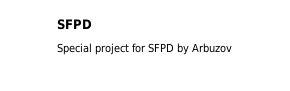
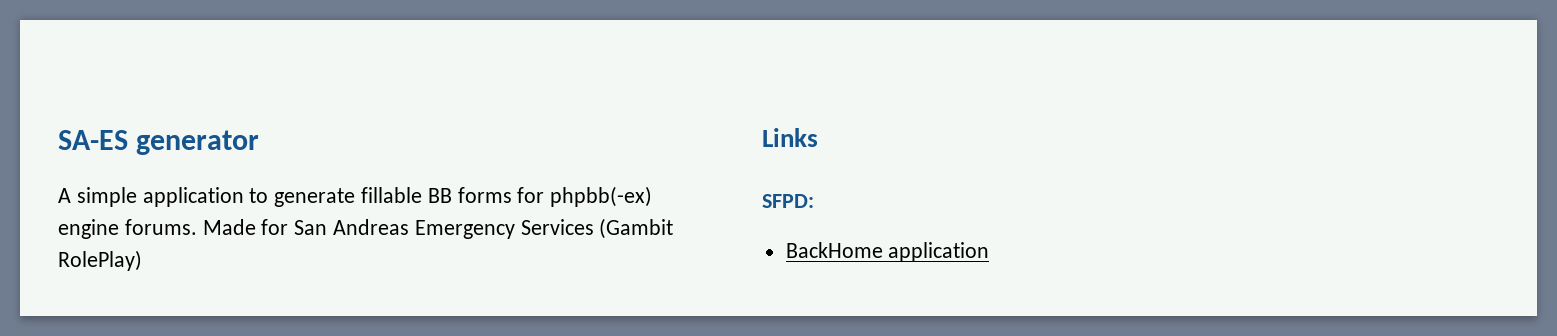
[57,19,92,30] [57,43,232,55] SFPD // Special project for SFPD by Arbuzov -> [58,130,260,155] [58,186,653,207] [58,218,674,239] [58,250,142,271] [762,128,818,147] [762,194,814,208] [785,242,990,262] SA-ES generator // A simple application to generate fillable BB forms for phpbb(-ex) engine forums. Made for San Andreas Emergency Services (Gambit RolePlay) // Links // SFPD: // BackHome application

